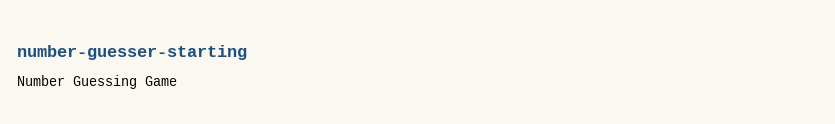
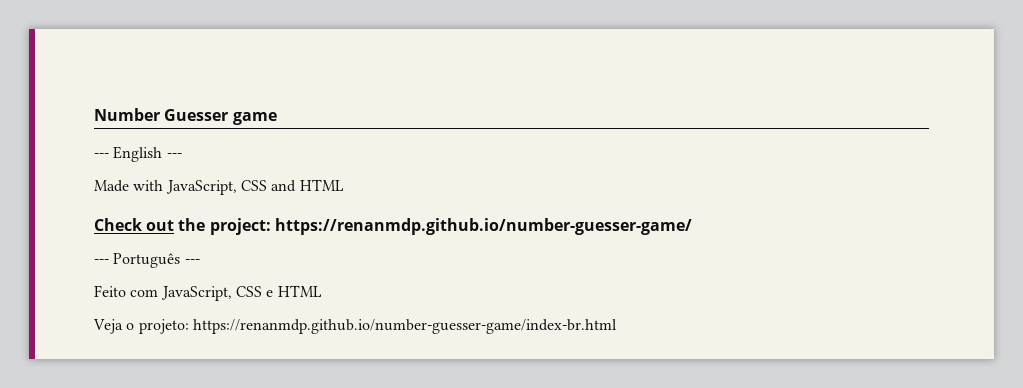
[17,45,247,60] [17,75,177,89] number-guesser-starting // Number Guessing Game -> [94,108,277,125] [94,146,182,162] [94,179,344,195] [94,218,692,235] [94,253,200,268] [94,285,322,301] [93,319,617,334] Number Guesser game // --- English --- // Made with JavaScript, CSS and HTML // Check out the project: https://renanmdp.github.io/number-guesser-game/ // --- Português --- // Feito com JavaScript, CSS e HTML // Veja o projeto: https://renanmdp.github.io/number-guesser-game/index-br.html

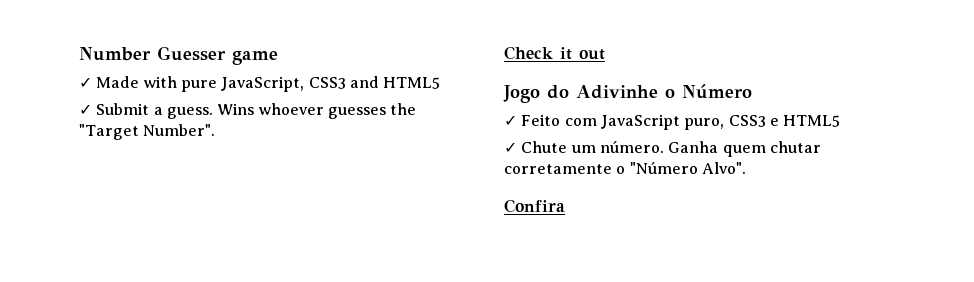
[94,146,182,162] [94,179,344,195] --- English --- // Made with JavaScript, CSS and HTML -> [79,76,441,92] [79,103,417,119] [79,124,216,140] ✓ Made with pure JavaScript, CSS3 and HTML5 // ✓ Submit a guess. Wins whoever guesses the "Target Number".
(142, 224) none -> [560,47,572,60] it
[178,218,692,235] [94,253,200,268] [94,285,322,301] [93,319,617,334] the project: https://renanmdp.github.io/number-guesser-game/ // --- Português --- // Feito com JavaScript, CSS e HTML // Veja o projeto: https://renanmdp.github.io/number-guesser-game/index-br.html -> [503,84,752,103] [504,114,841,130] [504,141,821,157] [504,162,746,174] [504,199,565,213] // Jogo do Adivinhe o Número // ✓ Feito com JavaScript puro, CSS3 e HTML5 // ✓ Chute um número. Ganha quem chutar corretamente o "Número Alvo". // Confira

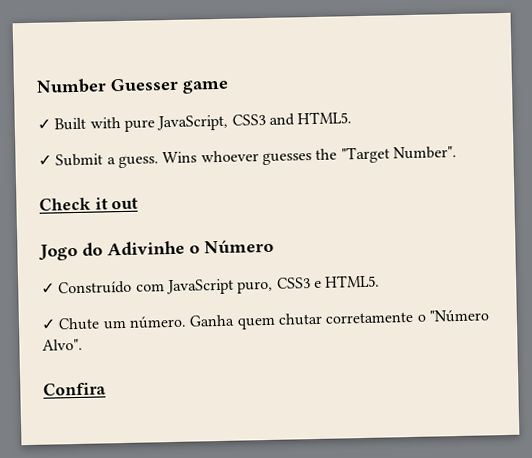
[96,76,140,88] Made -> [54,117,87,131] Built
[383,77,441,89] HTML5 -> [297,111,353,125] HTML5.
[521,114,561,126] Feito -> [58,280,133,295] Construído
[783,115,841,127] HTML5 -> [324,274,381,288] HTML5.

